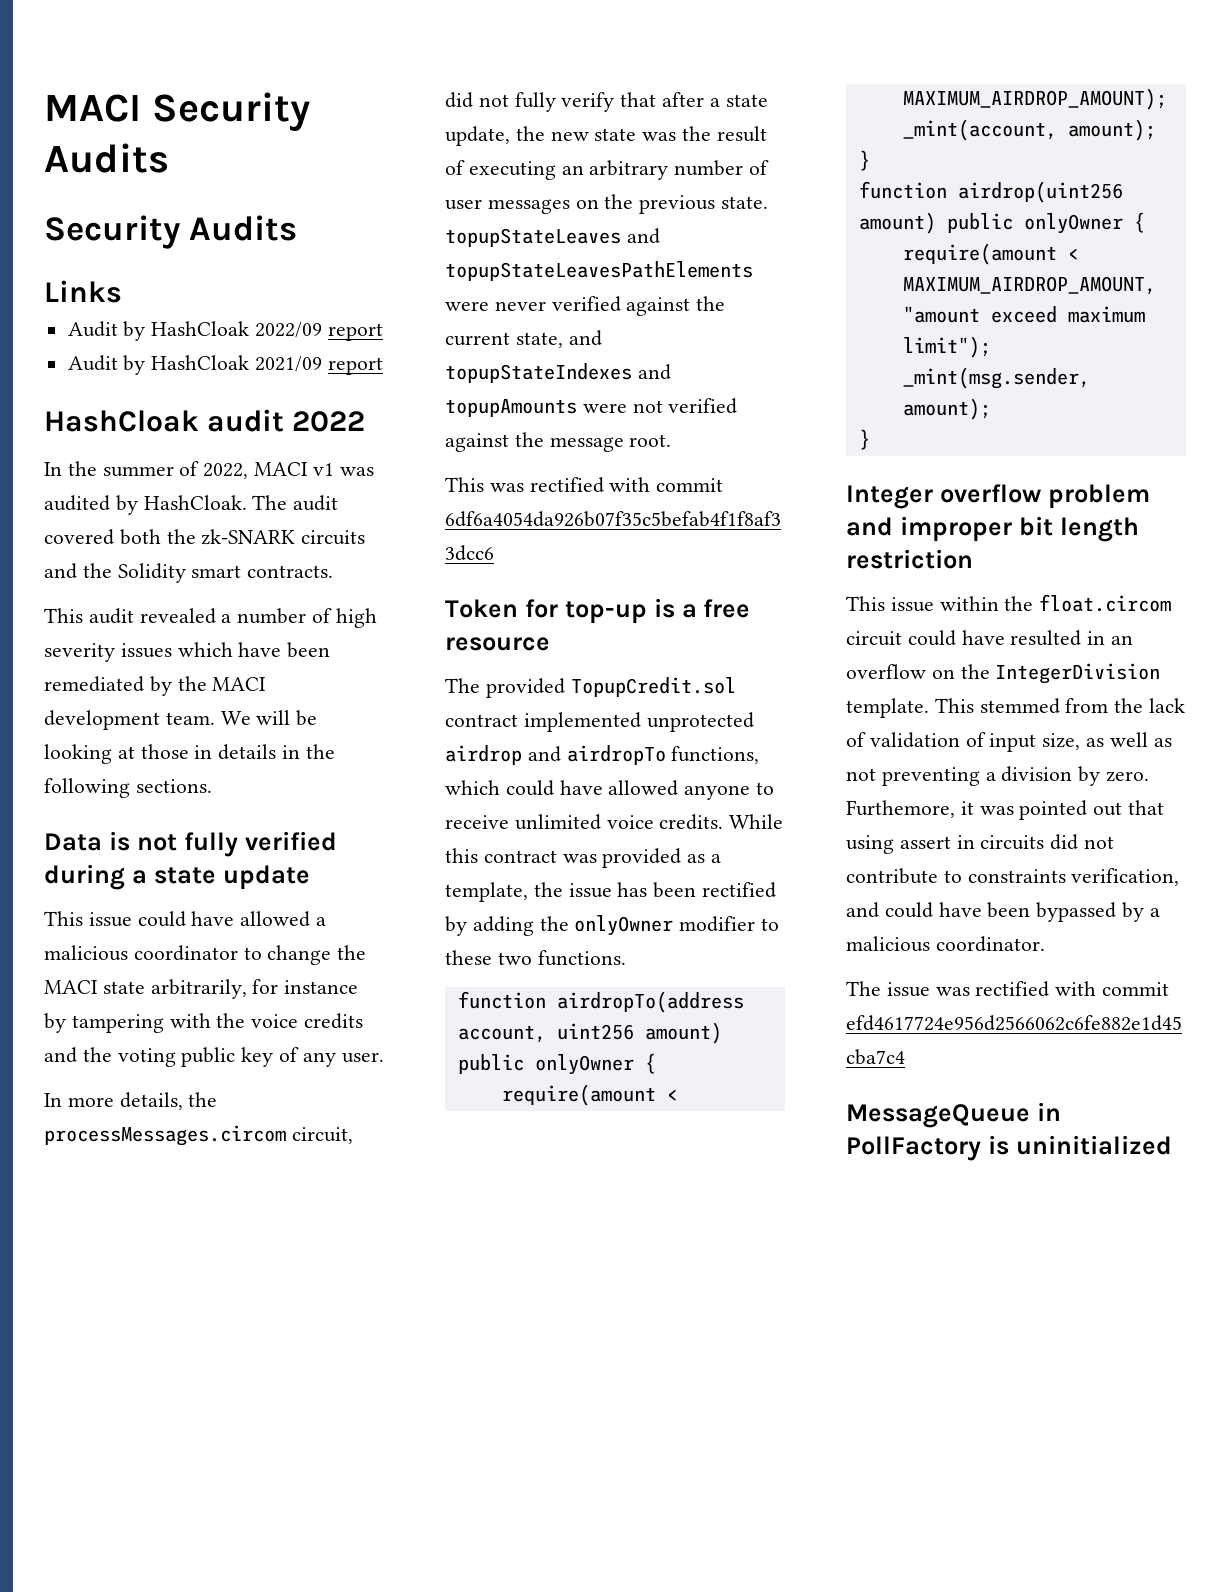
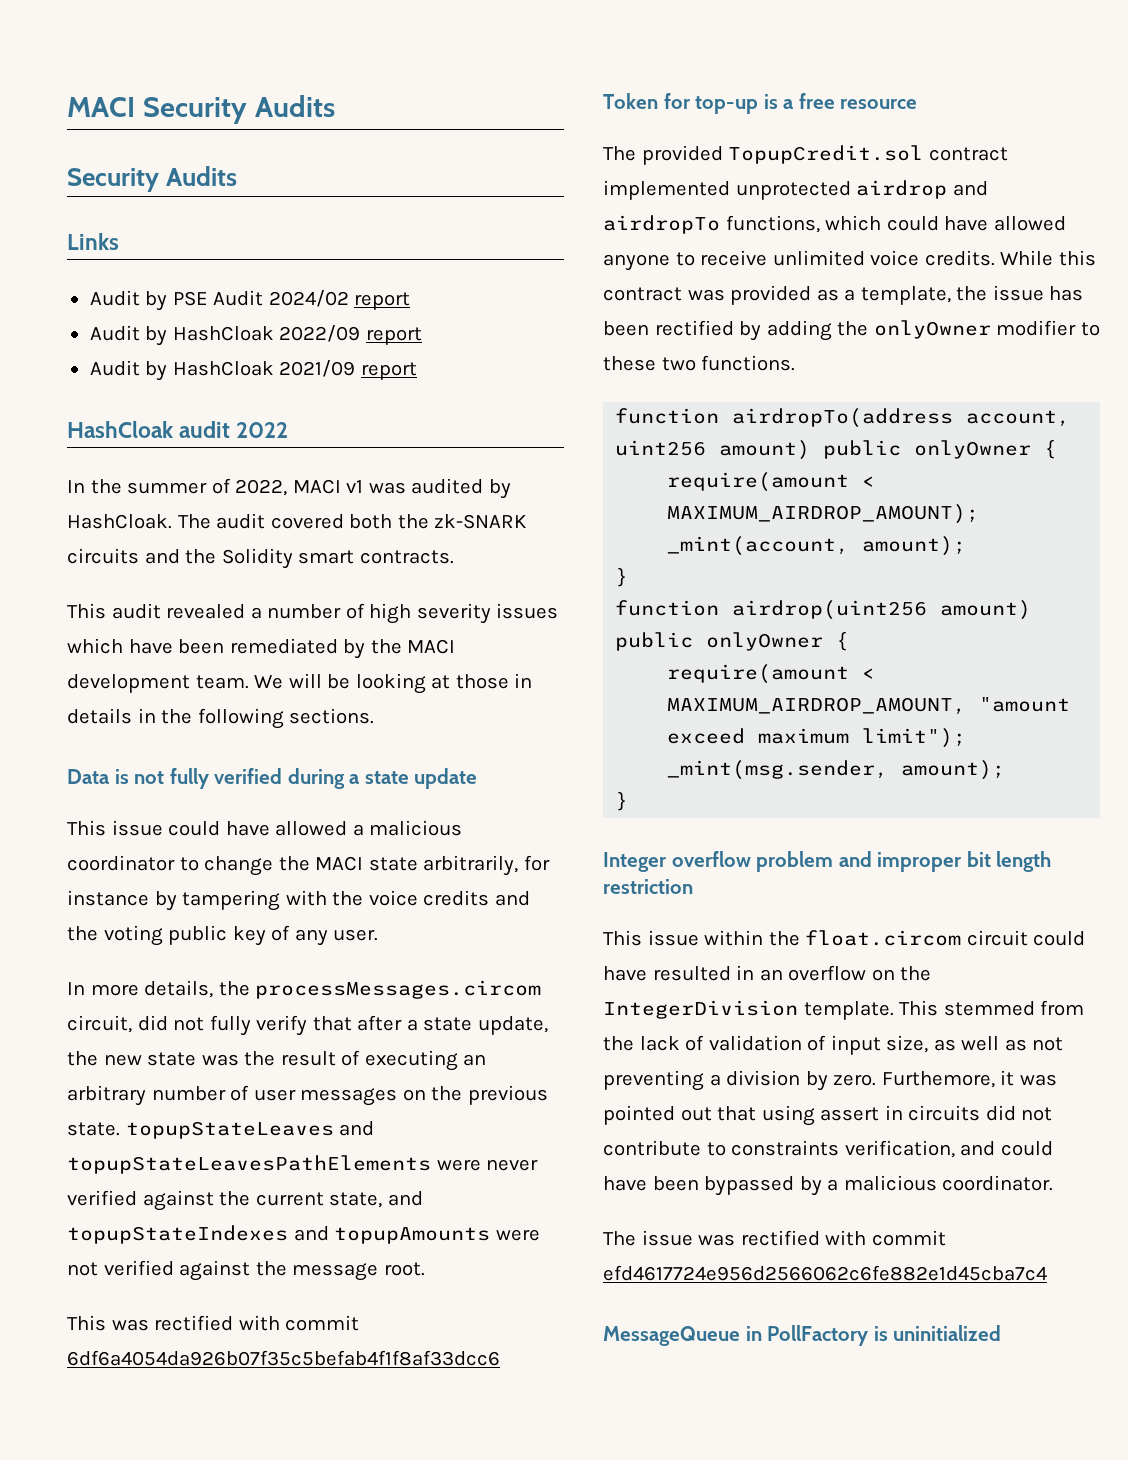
(122, 291) none -> [89,290,411,311] // Audit by PSE Audit 2024/02 report

